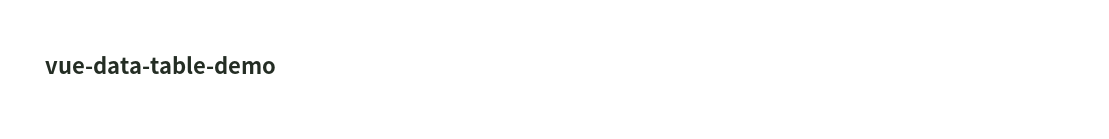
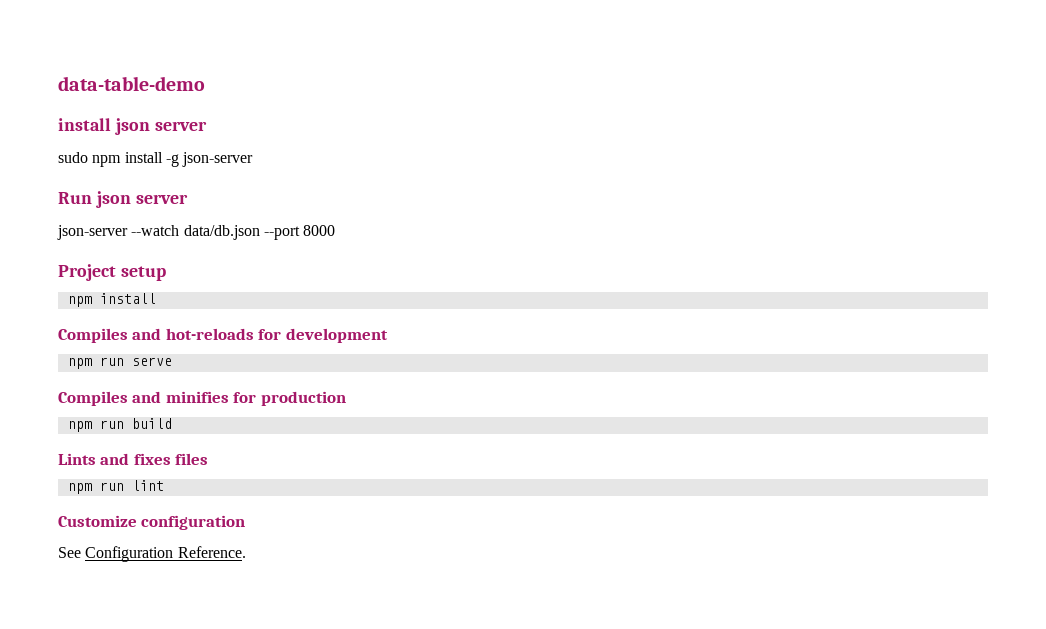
[45,56,276,74] vue-data-table-demo -> [58,76,205,91] [58,118,207,135] [58,152,254,167] [58,191,188,208] [57,225,336,240] [58,264,166,281] [67,293,156,307] [58,328,388,343] [67,357,172,369] [58,391,346,406] [67,418,172,432] [58,453,209,465] [67,480,164,494] [58,515,246,530] [58,546,246,562] data-table-demo // install json server // sudo npm install -g json-server // Run json server // json-server --watch data/db.json --port 8000 // Project setup // npm install // Compiles and hot-reloads for development // npm run serve // Compiles and minifies for production // npm run build // Lints and fixes files // npm run lint // Customize configuration // See Configuration Reference.

